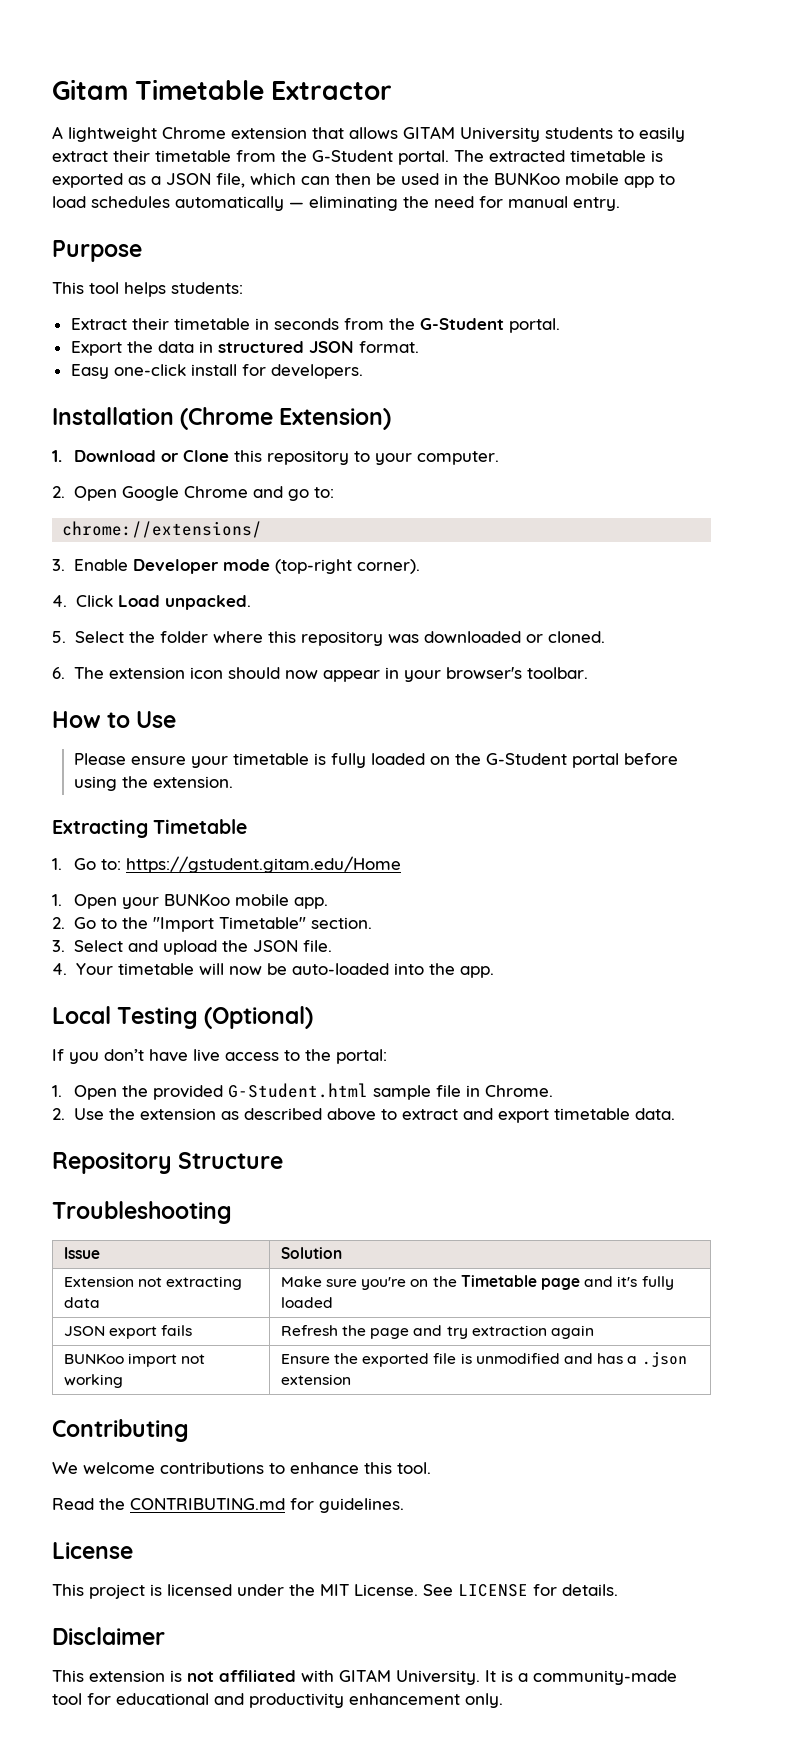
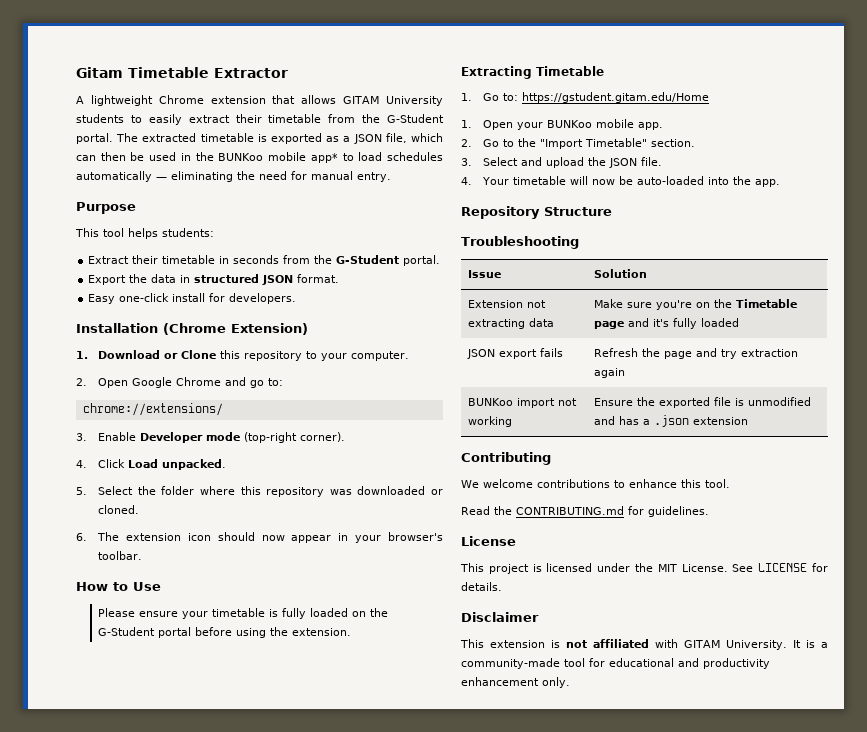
[624,176,654,188] app -> [310,153,338,163] app*
[52,1006,314,1029] [52,1049,387,1064] [52,1083,553,1100] [52,1108,675,1123] // Local Testing (Optional) // If you don’t have live access to the portal: // 1. Open the provided G-Student.html sample file in Chrome. // 2. Use the extension as described above to extract and export timetable data. -> (780, 183) none

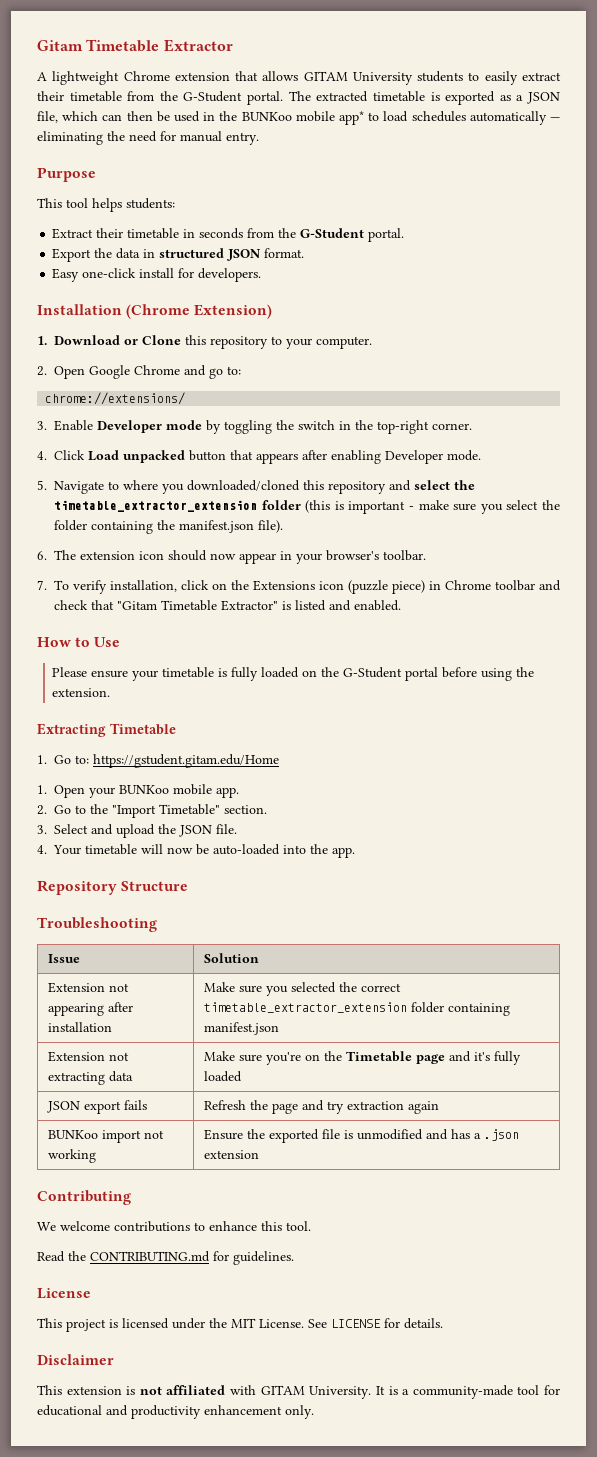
[243,432,345,443] [76,459,226,470] [76,486,444,497] [97,505,139,514] (top-right corner). // 4. Click Load unpacked. // 5. Select the folder where this repository was downloaded or cloned. -> [206,420,472,434] [37,450,481,464] [37,480,475,494] [54,500,561,514] [54,520,283,534] by toggling the switch in the top-right corner. // 4. Click Load unpacked button that appears after enabling Developer mode. // 5. Navigate to where you downloaded/cloned this repository and select the timetable_extractor_extension folder (this is important - make sure you select the folder containing the manifest.json file).
(142, 555) none -> [37,580,561,594] [54,600,401,611] // 7. To verify installation, click on the Extensions icon (puzzle piece) in Chrome toolbar and check that "Gitam Timetable Extractor" is listed and enabled.
(647, 273) none -> [48,982,130,993] [48,1002,134,1016] [48,1022,113,1032] [204,982,402,996] [204,1002,511,1016] [204,1022,280,1035] // Extension not appearing after installation | Make sure you selected the correct timetable_extractor_extension folder containing manifest.json

